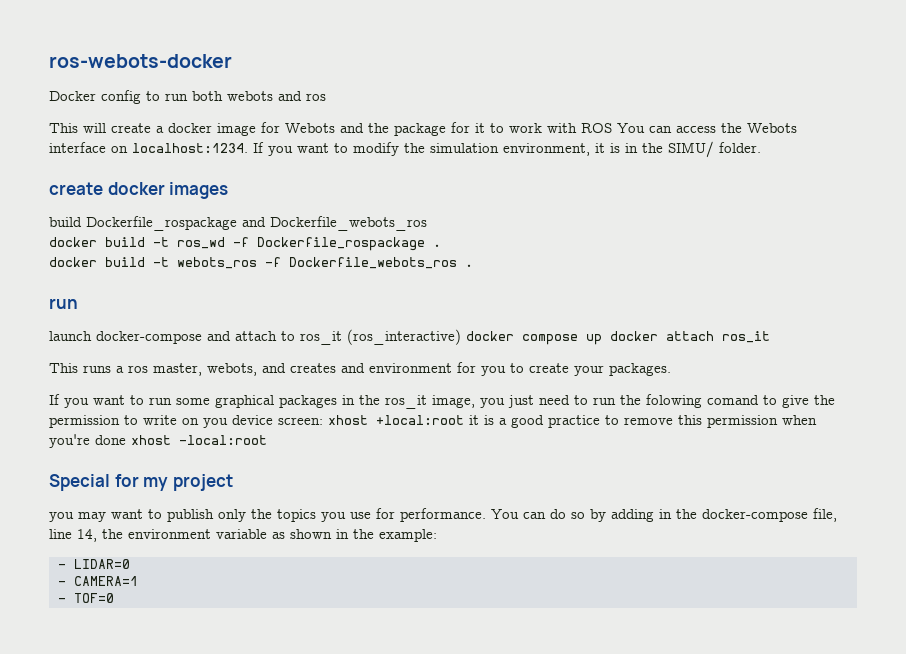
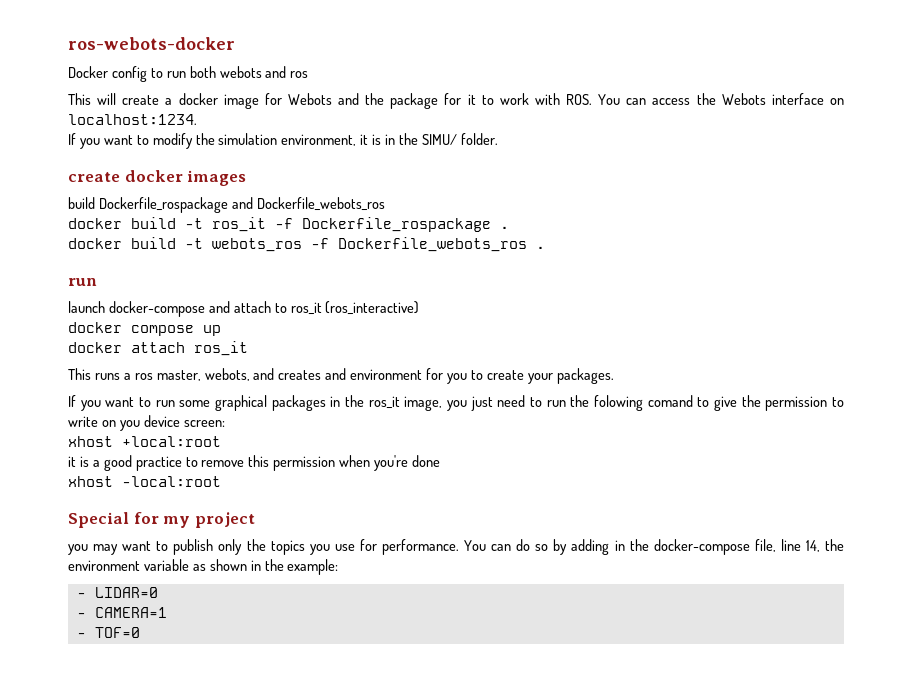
[581,123,612,133] ROS -> [566,94,593,105] ROS.
(248, 148) none -> (197, 119) //
[177,237,225,249] ros_wd -> [212,217,266,232] ros_it
(461, 337) none -> (420, 308) //
(602, 339) none -> (221, 330) //
(323, 421) none -> (225, 423) //
(464, 420) none -> (221, 441) //
(126, 440) none -> (441, 461) //

